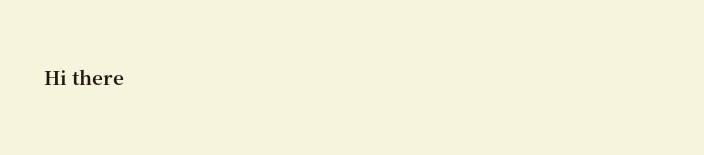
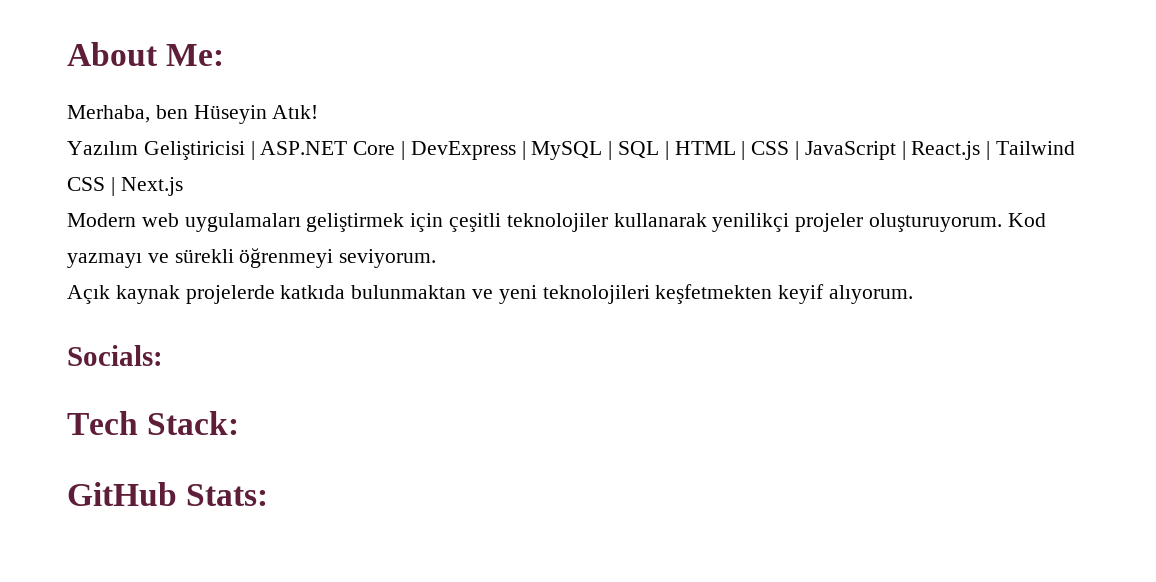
[44,69,125,85] Hi there -> [67,42,225,66] [67,105,319,124] [67,141,1076,160] [67,177,183,196] [67,213,1046,232] [67,248,437,268] [67,284,914,304] [67,345,163,366] [67,411,240,435] [67,482,269,506] About Me: // Merhaba, ben Hüseyin Atık! // Yazılım Geliştiricisi | ASP.NET Core | DevExpress | MySQL | SQL | HTML | CSS | JavaScript | React.js | Tailwind CSS | Next.js // Modern web uygulamaları geliştirmek için çeşitli teknolojiler kullanarak yenilikçi projeler oluşturuyorum. Kod yazmayı ve sürekli öğrenmeyi seviyorum. // Açık kaynak projelerde katkıda bulunmaktan ve yeni teknolojileri keşfetmekten keyif alıyorum. // Socials: // Tech Stack: // GitHub Stats:

